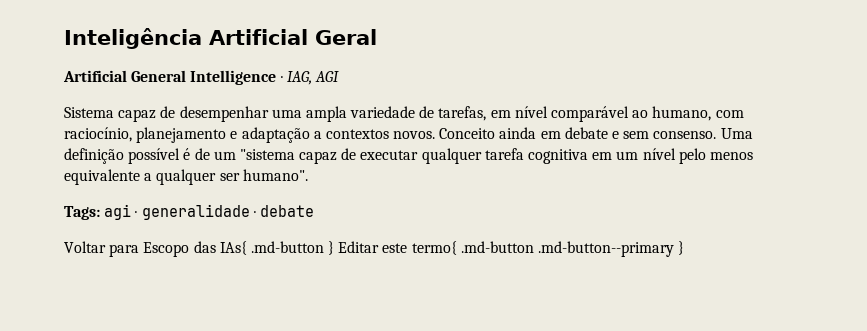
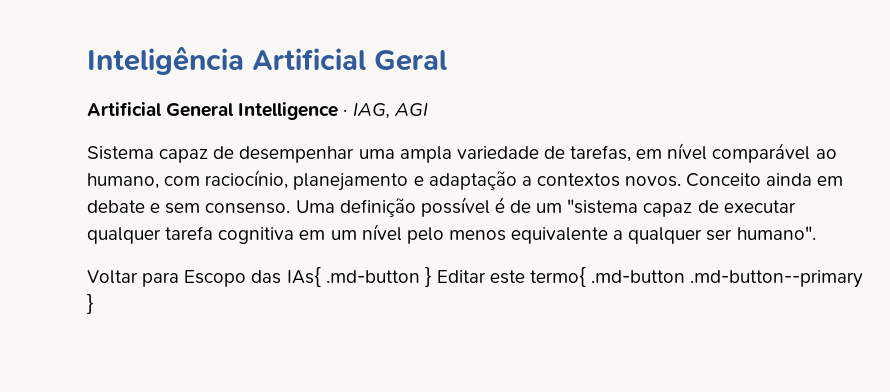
[64,204,314,220] // Tags: agi · generalidade · debate -> (816, 233) none

